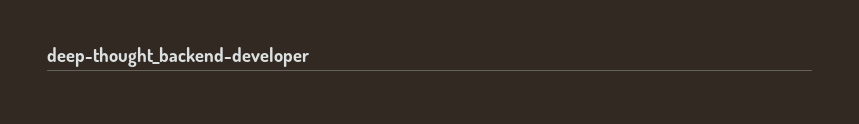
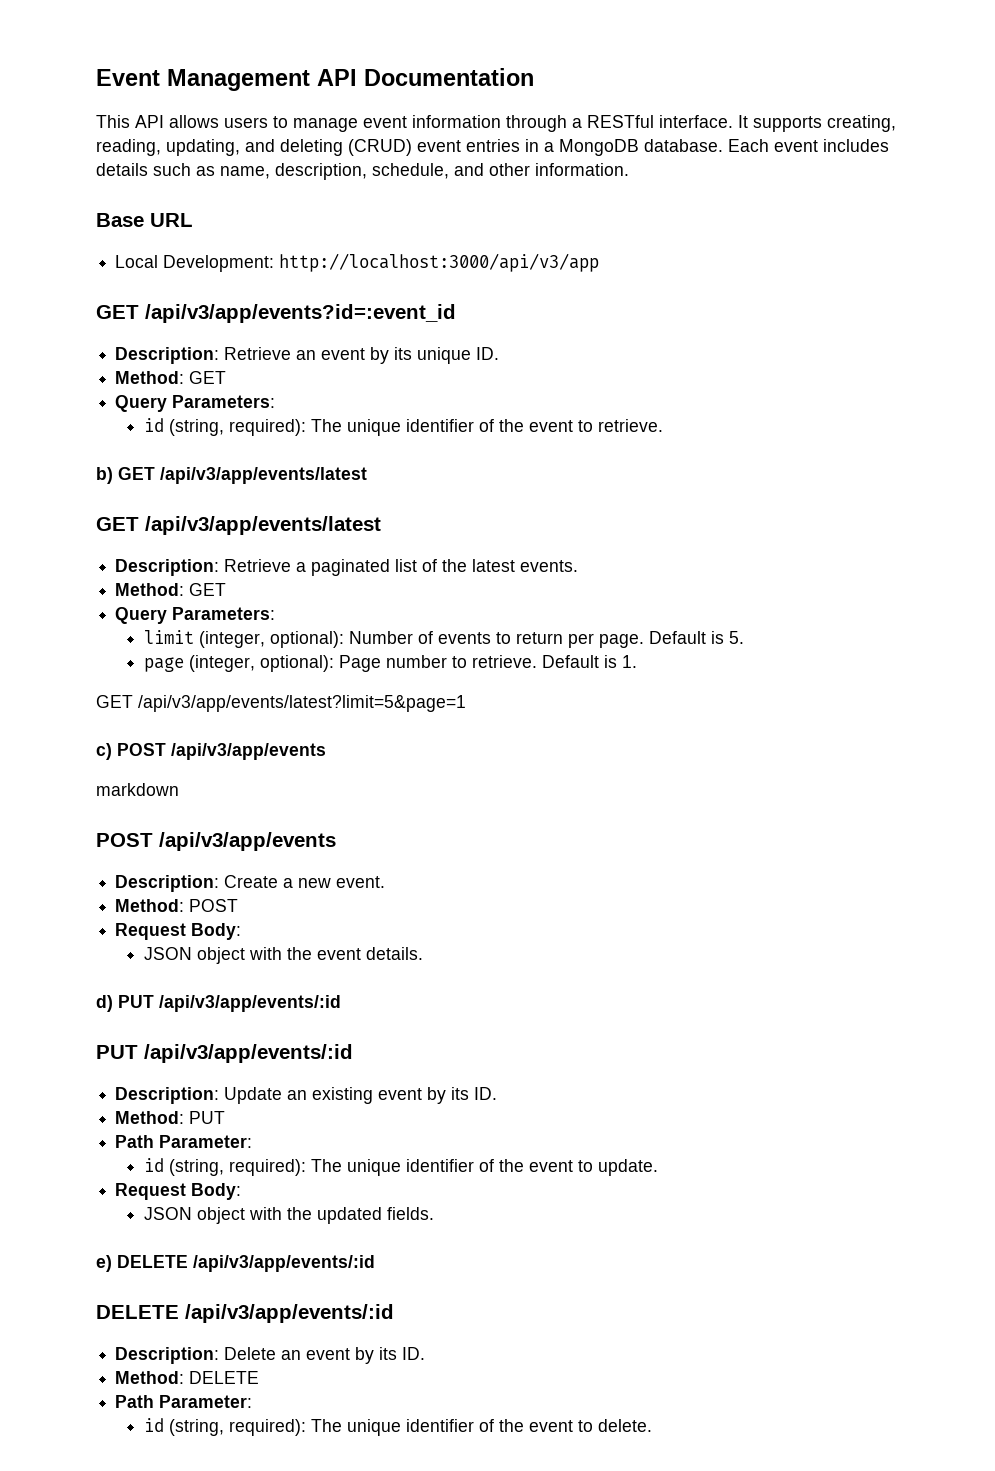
[47,47,309,67] deep-thought_backend-developer -> [96,68,534,91] [96,115,896,132] [96,139,889,156] [96,163,629,180] [96,213,193,227] [115,253,600,272] [96,304,456,323] [115,347,500,364] [115,371,227,384] [115,395,276,412] [144,418,664,436] [96,467,367,484] [96,516,381,535] [115,559,579,576] [115,583,227,596] [115,607,276,624] [144,630,745,648] [144,655,638,672] [96,695,466,712] [96,743,326,760] [96,783,179,796] [96,832,336,851] [115,875,386,892] [115,899,239,912] [115,923,242,940] [144,947,424,964] [96,995,341,1012] [96,1044,353,1063] [115,1087,498,1104] [115,1111,226,1124] [115,1135,253,1148] [144,1158,659,1176] [115,1183,242,1200] [144,1207,435,1224] [96,1255,375,1272] [96,1304,394,1323] [115,1347,426,1364] [115,1371,260,1384] [115,1395,253,1408] [144,1418,653,1436] Event Management API Documentation // This API allows users to manage event information through a RESTful interface. It supports creating, reading, updating, and deleting (CRUD) event entries in a MongoDB database. Each event includes details such as name, description, schedule, and other information. // Base URL // Local Development: http://localhost:3000/api/v3/app // GET /api/v3/app/events?id=:event_id // Description: Retrieve an event by its unique ID. // Method: GET // Query Parameters: // id (string, required): The unique identifier of the event to retrieve. // b) GET /api/v3/app/events/latest // GET /api/v3/app/events/latest // Description: Retrieve a paginated list of the latest events. // Method: GET // Query Parameters: // limit (integer, optional): Number of events to return per page. Default is 5. // page (integer, optional): Page number to retrieve. Default is 1. // GET /api/v3/app/events/latest?limit=5&page=1 // c) POST /api/v3/app/events // markdown // POST /api/v3/app/events // Description: Create a new event. // Method: POST // Request Body: // JSON object with the event details. // d) PUT /api/v3/app/events/:id // PUT /api/v3/app/events/:id // Description: Update an existing event by its ID. // Method: PUT // Path Parameter: // id (string, required): The unique identifier of the event to update. // Request Body: // JSON object with the updated fields. // e) DELETE /api/v3/app/events/:id // DELETE /api/v3/app/events/:id // Description: Delete an event by its ID. // Method: DELETE // Path Parameter: // id (string, required): The unique identifier of the event to delete.

